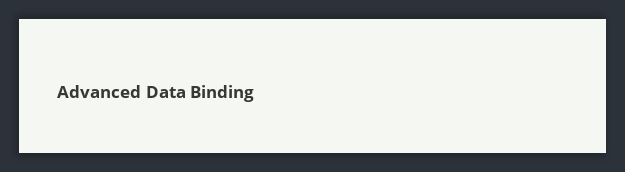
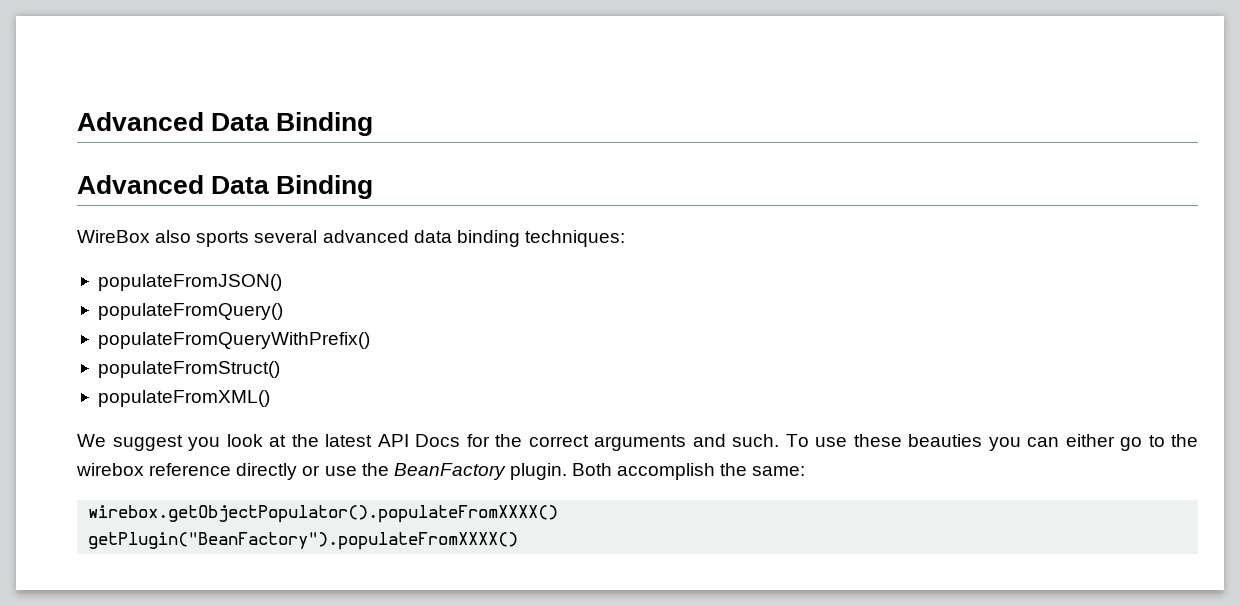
[57,85,255,102] Advanced Data Binding -> [77,112,374,136] [77,175,374,199] [77,230,625,247] [97,274,282,291] [97,303,283,320] [97,332,370,349] [97,361,280,378] [97,390,270,407] [77,434,1198,451] [76,463,806,480] [88,505,559,523] [88,532,519,550] Advanced Data Binding // Advanced Data Binding // WireBox also sports several advanced data binding techniques: // populateFromJSON() // populateFromQuery() // populateFromQueryWithPrefix() // populateFromStruct() // populateFromXML() // We suggest you look at the latest API Docs for the correct arguments and such. To use these beauties you can either go to the wirebox reference directly or use the BeanFactory plugin. Both accomplish the same: // wirebox.getObjectPopulator().populateFromXXXX() // getPlugin("BeanFactory").populateFromXXXX()

